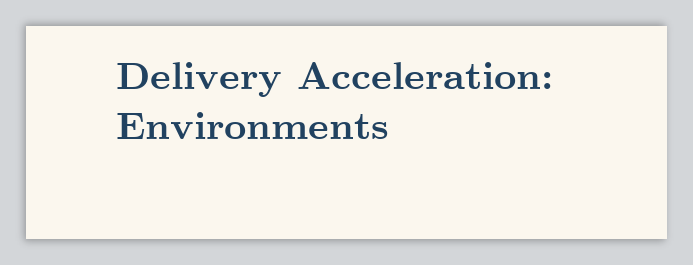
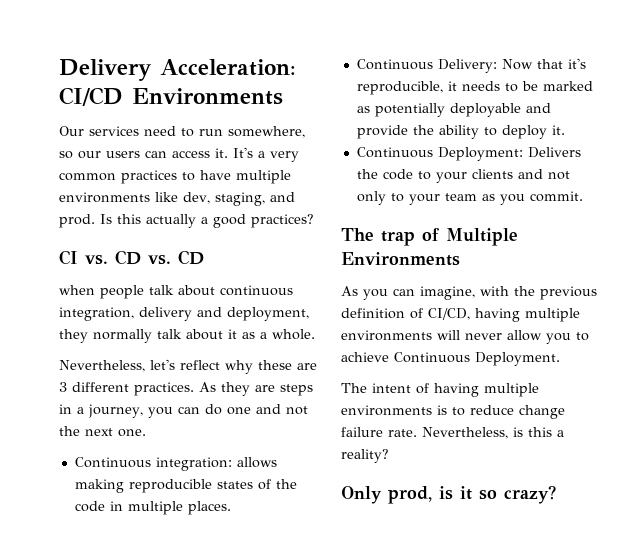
[116,112,389,139] Environments -> [59,87,283,106] [59,126,305,138] [59,147,299,162] [59,170,291,184] [59,192,295,206] [59,214,314,228] [59,250,204,265] [59,285,293,299] [59,307,309,321] [59,329,315,343] [59,359,317,374] [59,382,313,396] [59,404,308,418] [59,426,146,437] [74,457,277,471] [74,479,297,493] [74,501,231,515] [356,58,586,73] [356,81,593,95] [356,103,551,117] [356,125,565,139] [356,147,581,161] [356,169,570,183] [356,191,583,205] [341,228,518,246] [341,252,460,266] [341,286,597,300] [341,308,580,322] [341,330,589,344] [341,352,560,366] [341,383,539,397] [341,405,565,419] [341,427,564,439] [341,449,389,463] [341,485,556,504] CI/CD Environments // Our services need to run somewhere, so our users can access it. It's a very common practices to have multiple environments like dev, staging, and prod. Is this actually a good practices? // CI vs. CD vs. CD // when people talk about continuous integration, delivery and deployment, they normally talk about it as a whole. // Nevertheless, let's reflect why these are 3 different practices. As they are steps in a journey, you can do one and not the next one. // Continuous integration: allows making reproducible states of the code in multiple places. // Continuous Delivery: Now that it's reproducible, it needs to be marked as potentially deployable and provide the ability to deploy it. // Continuous Deployment: Delivers the code to your clients and not only to your team as you commit. // The trap of Multiple Environments // As you can imagine, with the previous definition of CI/CD, having multiple environments will never allow you to achieve Continuous Deployment. // The intent of having multiple environments is to reduce change failure rate. Nevertheless, is this a reality? // Only prod, is it so crazy?

